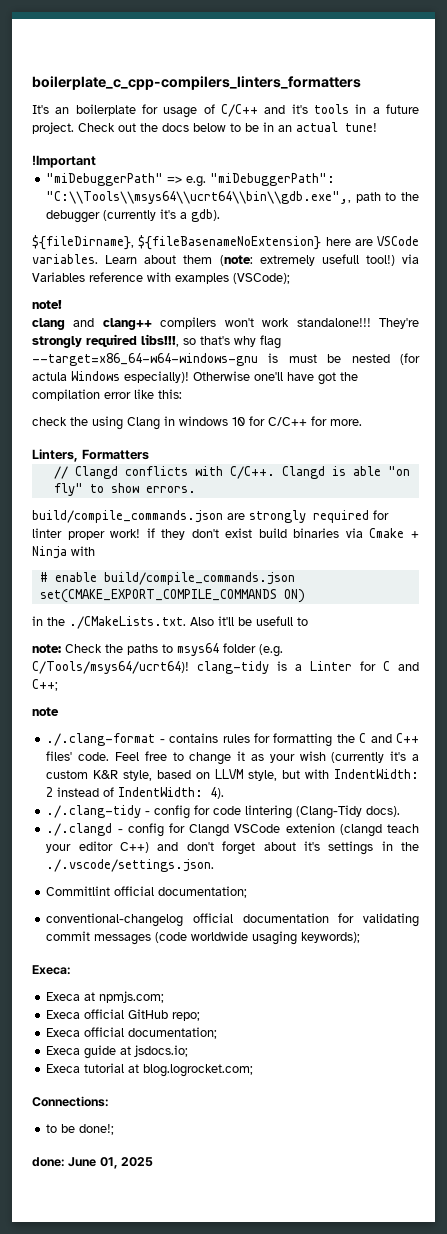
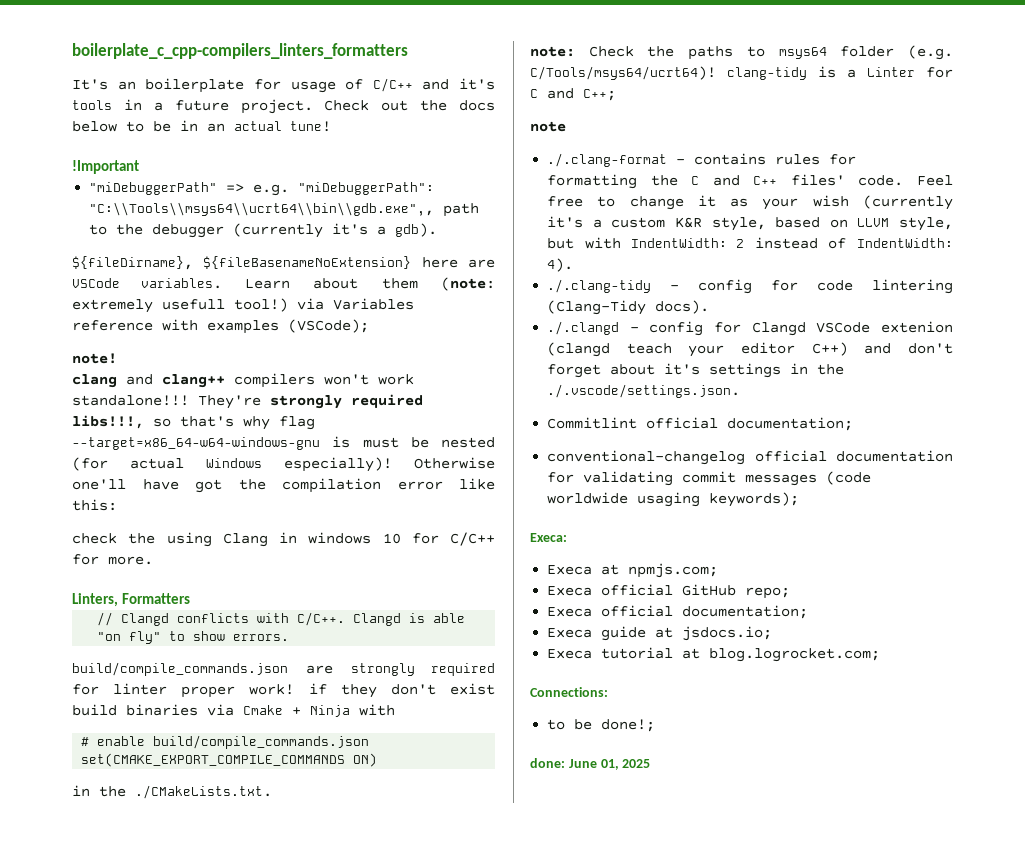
[32,372,67,381] actula -> [130,458,184,469] actual
[190,616,308,626] Also it'll be usefull to -> (272, 792) none

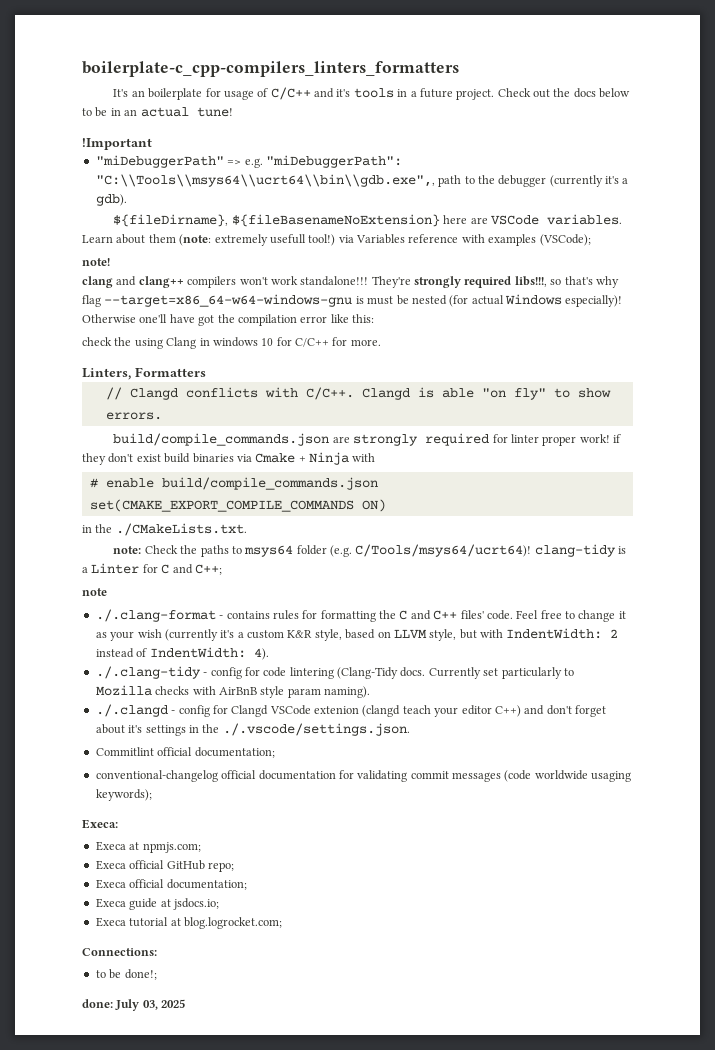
[72,43,408,59] boilerplate_c_cpp-compilers_linters_formatters -> [82,61,459,77] boilerplate-c_cpp-compilers_linters_formatters
[655,300,710,314] docs). -> [400,667,574,679] [95,685,370,698] docs. Currently set particularly to Mozilla checks with AirBnB style param naming).
[568,759,619,770] June 01, -> [115,999,158,1011] July 03,

